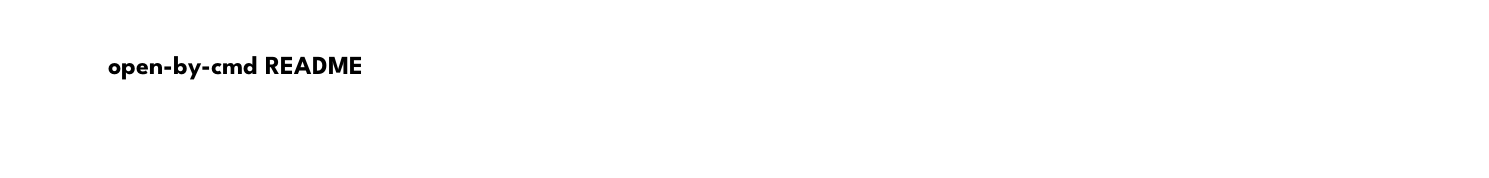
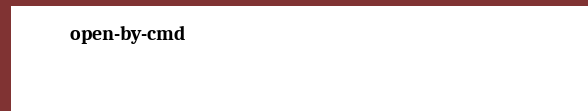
[265,56,364,74] README -> (185, 34) none

